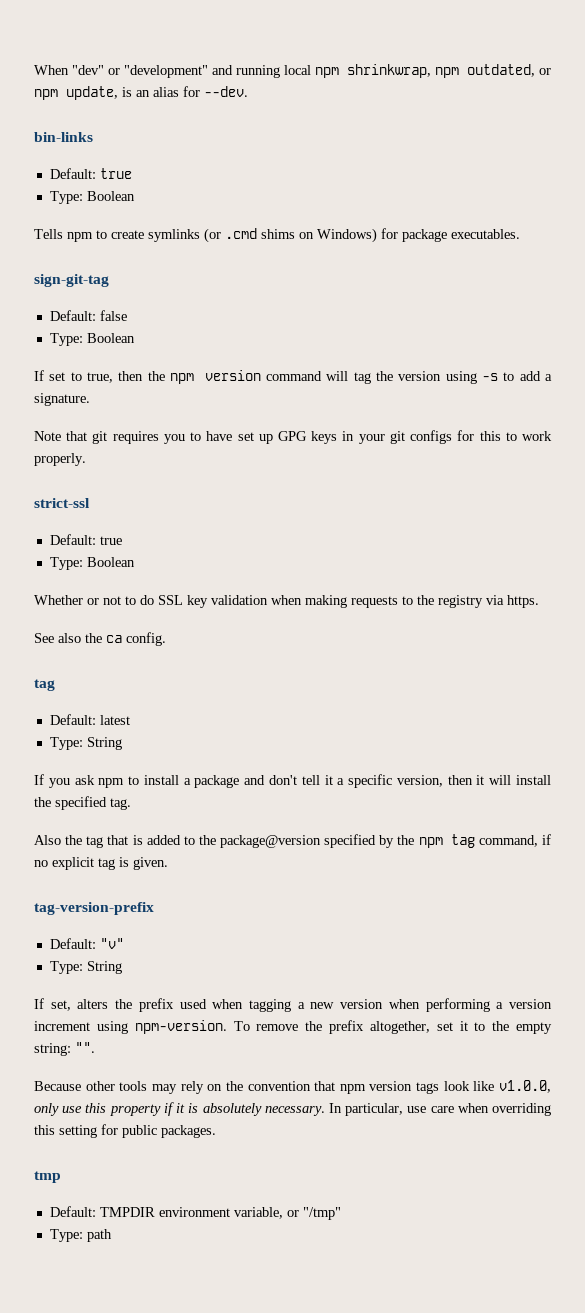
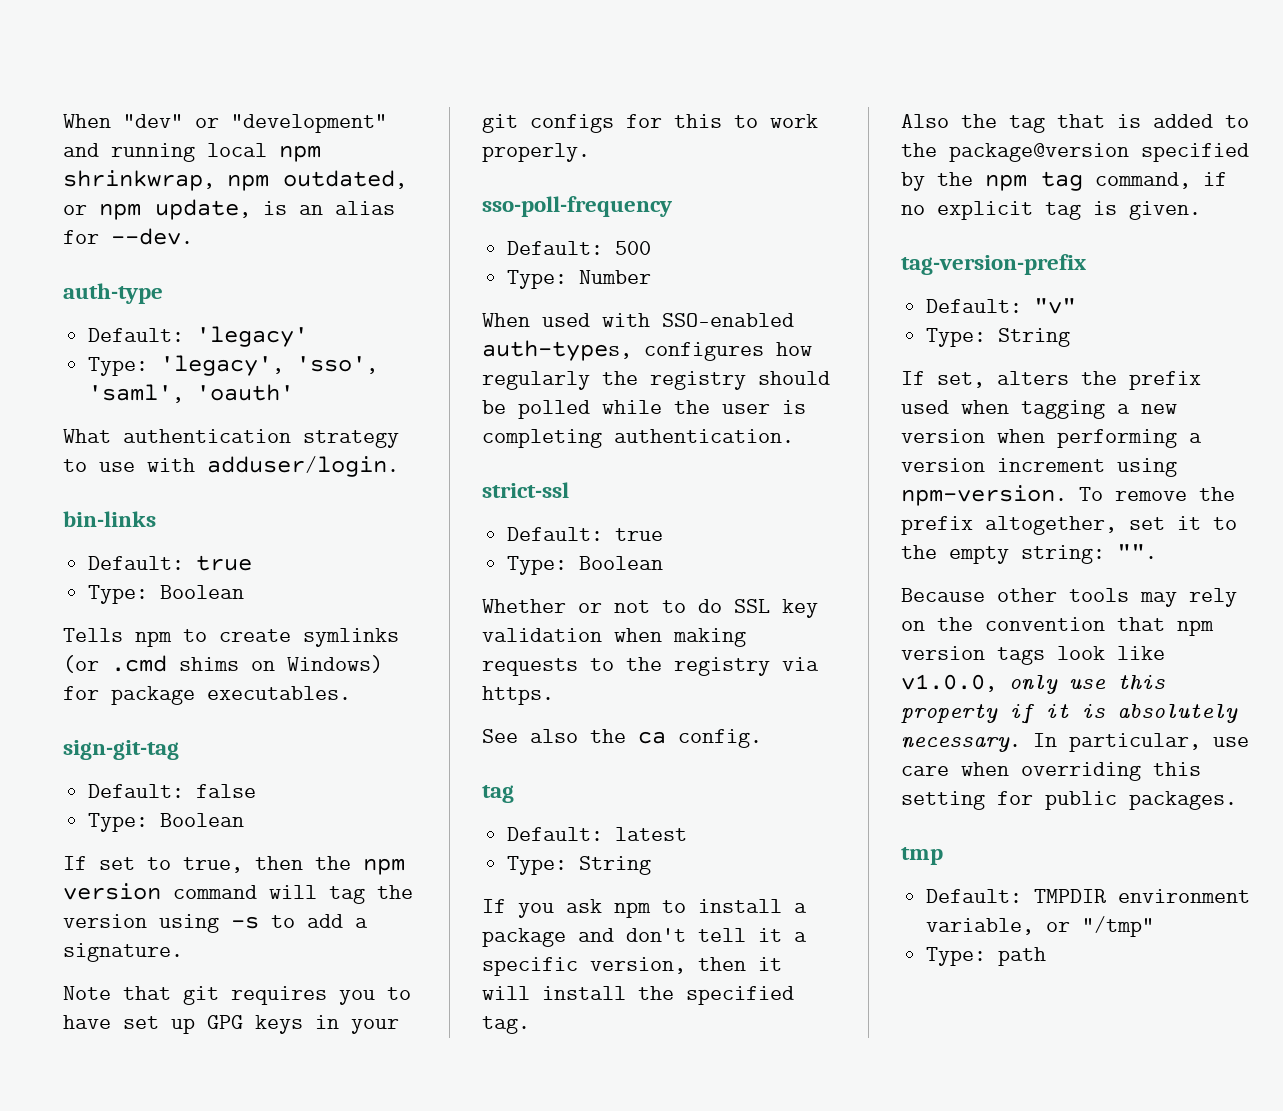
(248, 91) none -> [63,283,163,304] [88,326,309,347] [88,355,379,376] [88,384,295,403] [63,429,399,448] [63,456,399,477] // auth-type // Default: 'legacy' // Type: 'legacy', 'sso', 'saml', 'oauth' // What authentication strategy to use with adduser/login.
(86, 459) none -> [482,196,672,217] [507,241,652,255] [507,270,652,289] [482,313,794,327] [482,340,812,361] [482,371,830,390] [482,400,806,419] [482,429,794,448] // sso-poll-frequency // Default: 500 // Type: Number // When used with SSO-enabled auth-types, configures how regularly the registry should be polled while the user is completing authentication.

